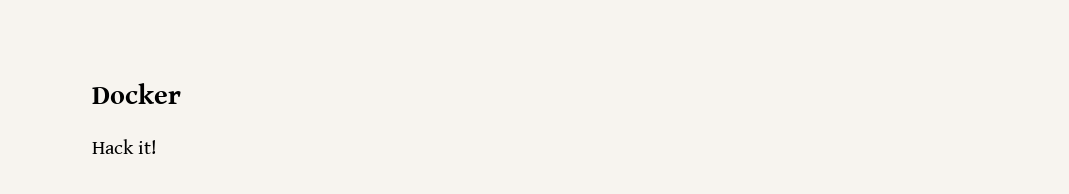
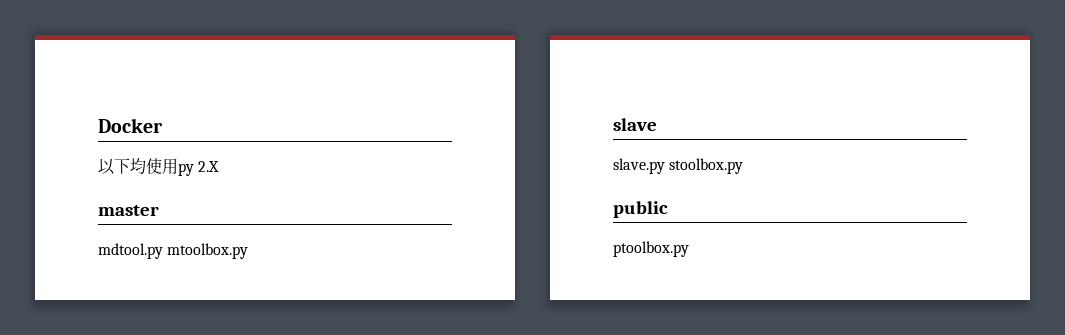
[92,139,158,154] Hack it! -> [98,158,220,176] [98,205,159,216] [98,243,249,259] [613,118,657,131] [613,158,744,174] [613,201,668,218] [613,241,689,257] 以下均使用py 2.X // master // mdtool.py mtoolbox.py // slave // slave.py stoolbox.py // public // ptoolbox.py

